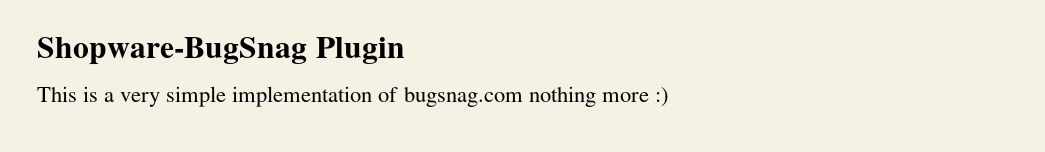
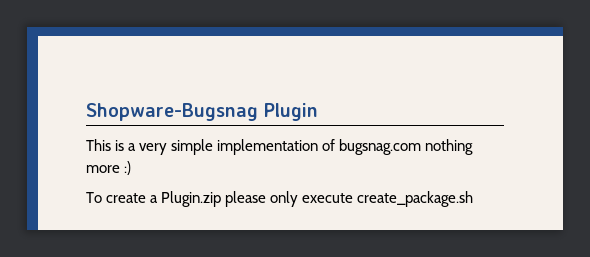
[37,37,307,65] Shopware-BugSnag -> [86,103,258,121] Shopware-Bugsnag
(669, 97) none -> [86,191,474,207] // To create a Plugin.zip please only execute create_package.sh

